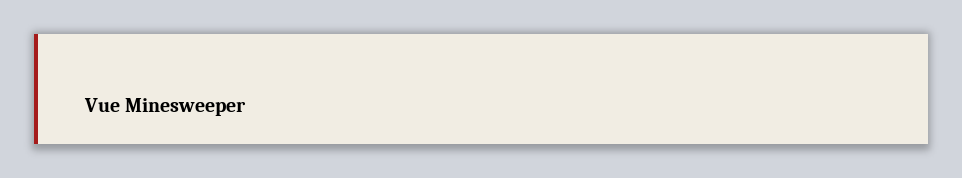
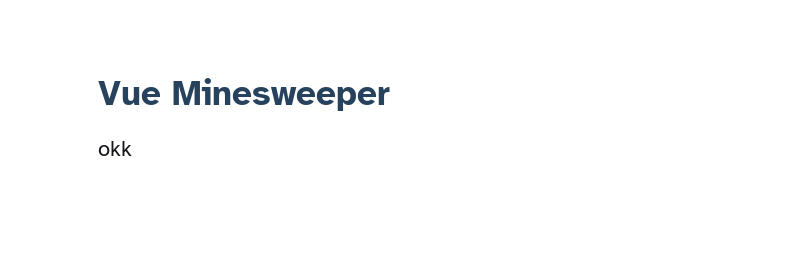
(247, 107) none -> [98,141,132,156] // okk

